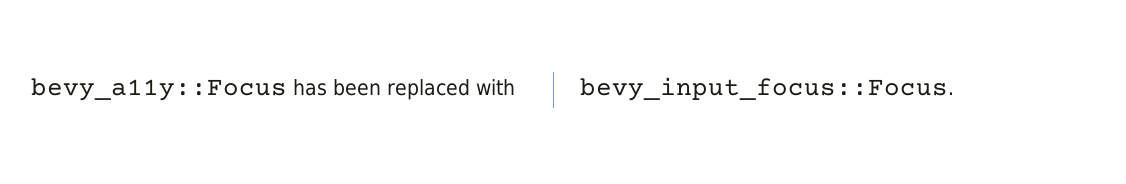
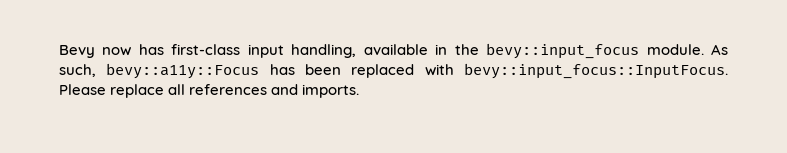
[31,77,954,101] bevy_a11y::Focus has been replaced with bevy_input_focus::Focus. -> [59,43,728,59] [59,63,728,79] [59,84,360,98] Bevy now has first-class input handling, available in the bevy::input_focus module. As such, bevy::a11y::Focus has been replaced with bevy::input_focus::InputFocus. Please replace all references and imports.

